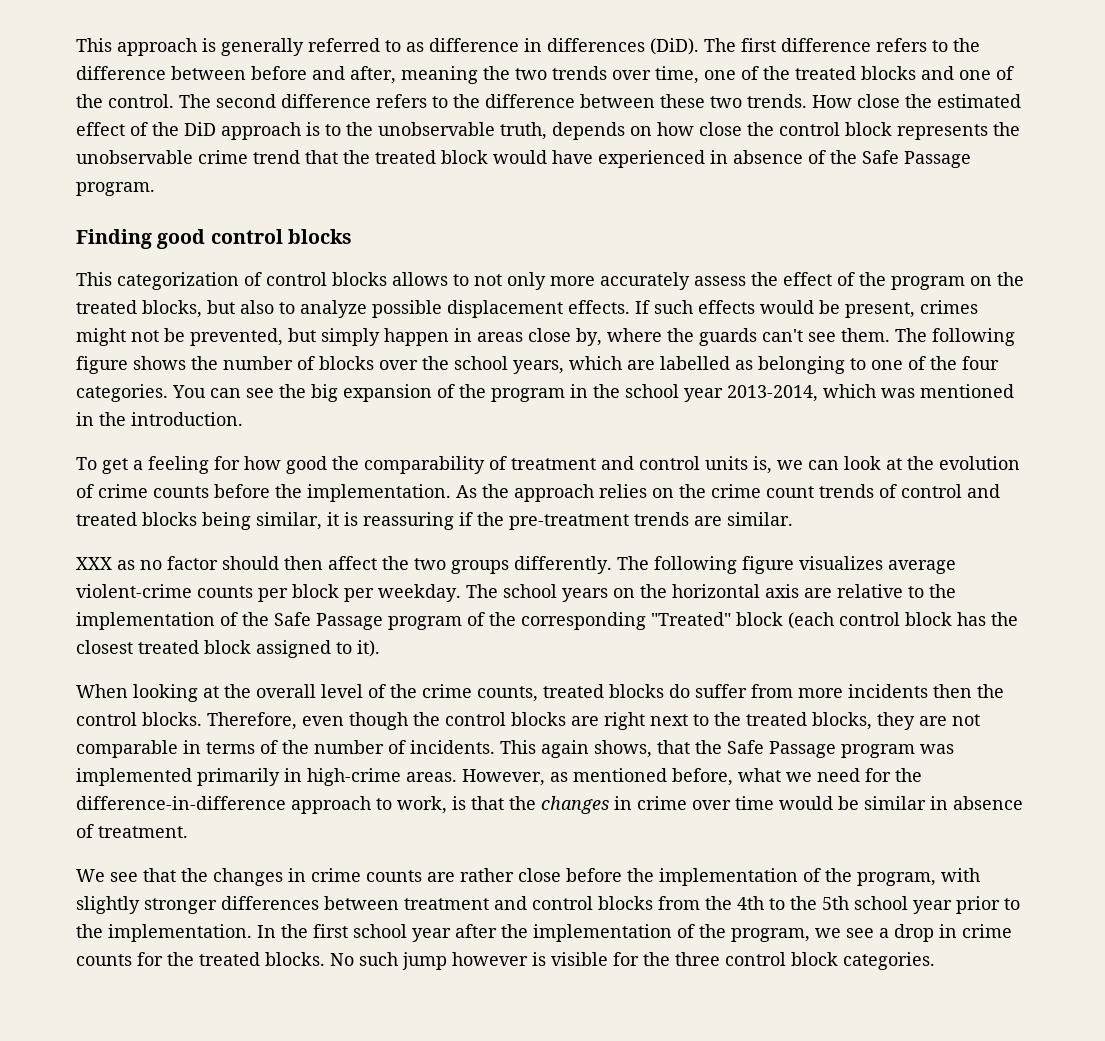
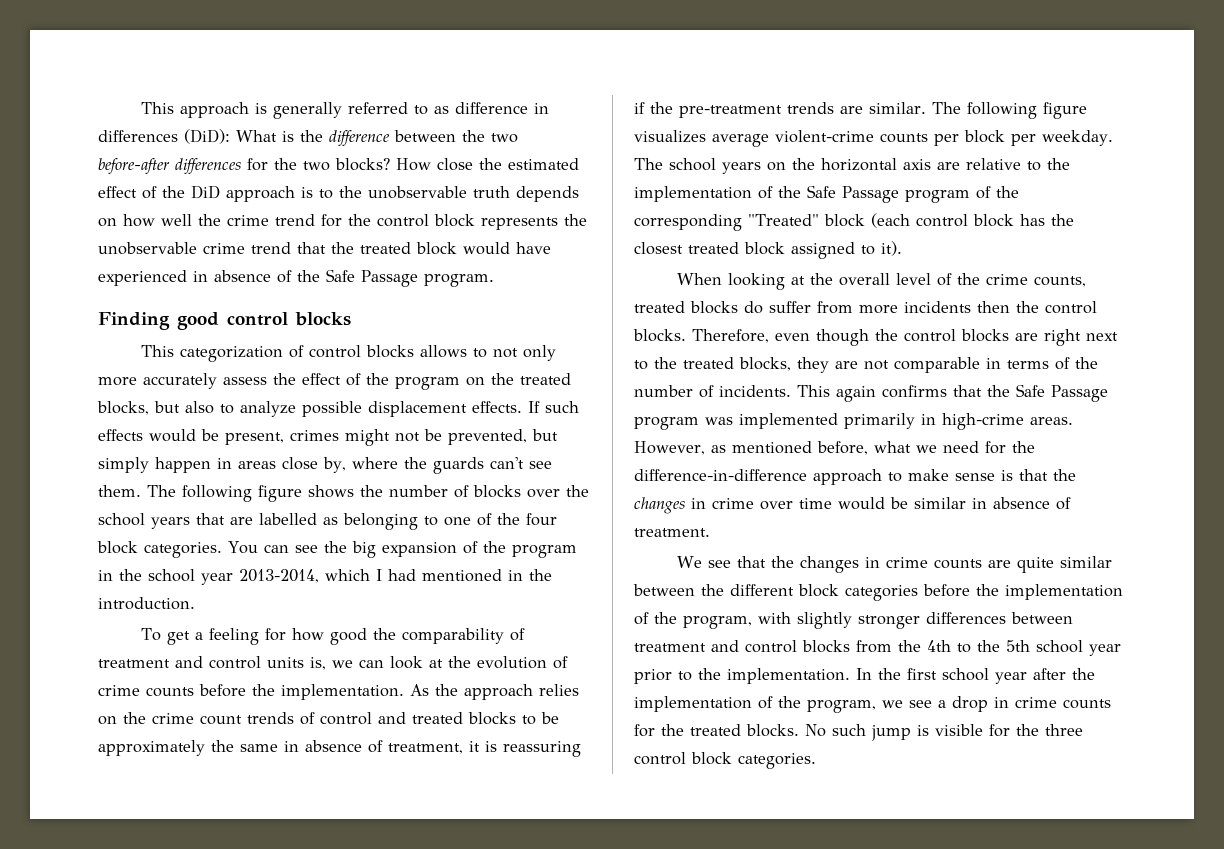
[650,38,980,55] [76,66,1014,84] [76,94,807,108] (DiD). The first difference refers to the difference between before and after, meaning the two trends over time, one of the treated blocks and one of the control. The second difference refers to the difference between these two trends. -> [184,129,518,147] [98,158,390,175] (DiD): What is the difference between the two before-after differences for the two blocks?
[500,122,547,140] truth, -> [473,186,510,198] truth
[699,122,742,136] close -> [161,214,342,227] well the crime trend for
[513,356,622,374] years, which -> [151,513,225,529] years that
(999, 363) none -> [97,541,138,554] block
[881,388,915,398] was -> [376,569,416,581] I had
[202,512,322,530] being similar, -> [522,712,559,725] [98,740,463,756] to be approximately the same in absence of treatment,
[76,556,612,574] // XXX as no factor should then affect the two groups differently. -> (926, 108) none
[594,740,652,758] shows, -> [882,385,947,398] confirms
[397,796,447,814] work, -> [908,469,995,481] make sense
[460,868,561,882] rather close -> [1016,556,1112,573] [633,584,918,601] quite similar between the different block categories
[452,952,528,966] however -> (911, 733) none

